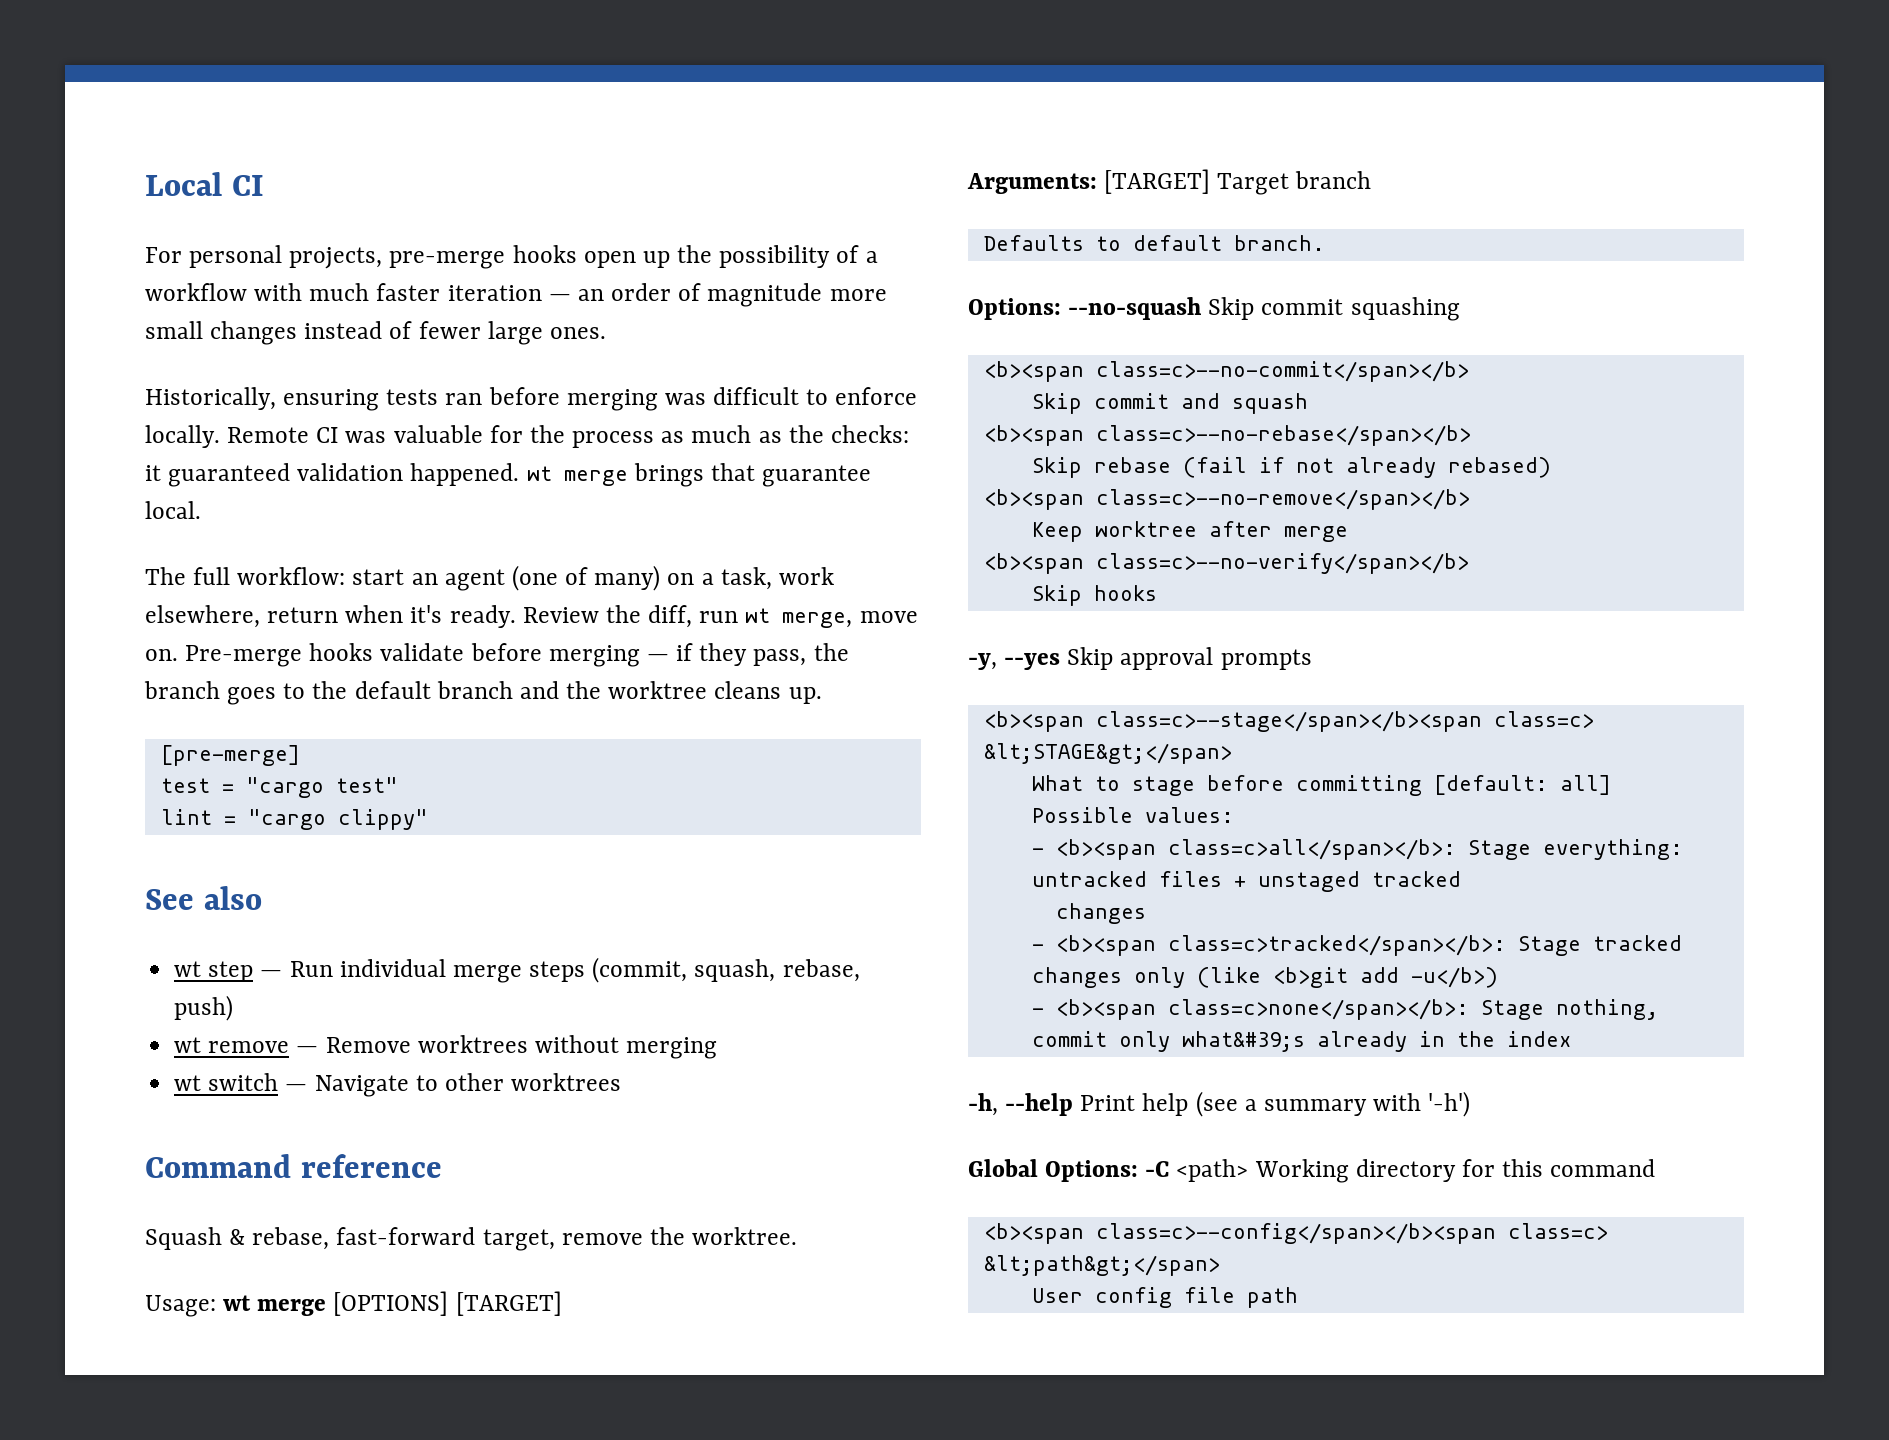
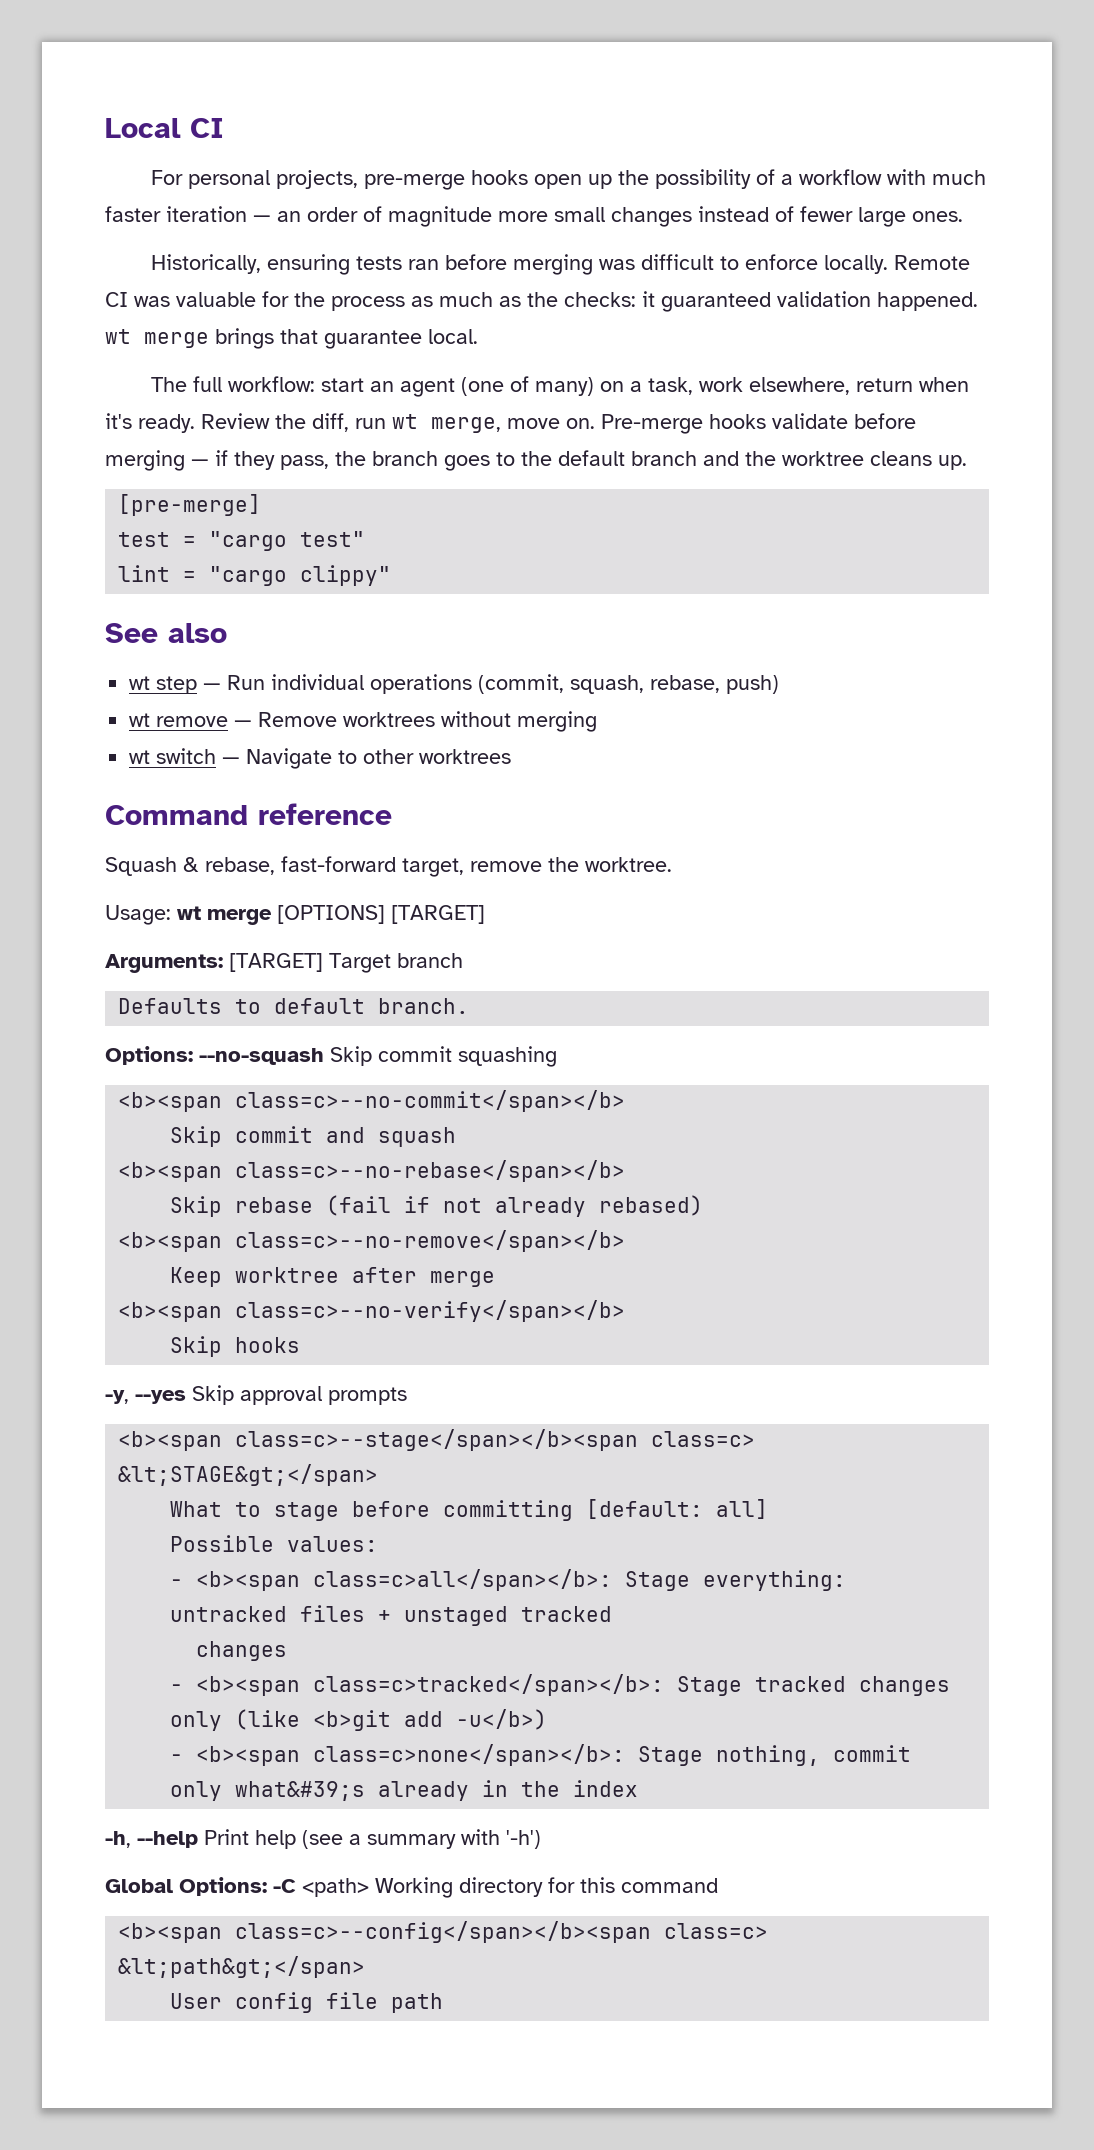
[452,961,586,983] merge steps -> [370,674,473,694] operations

